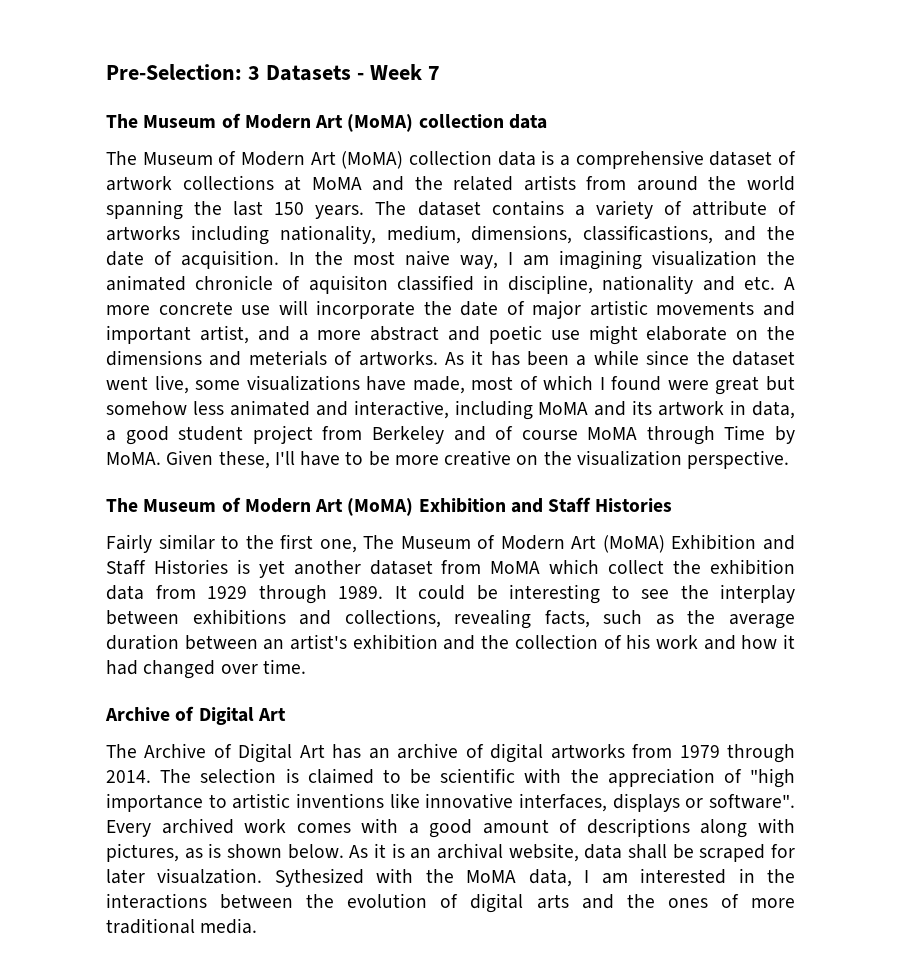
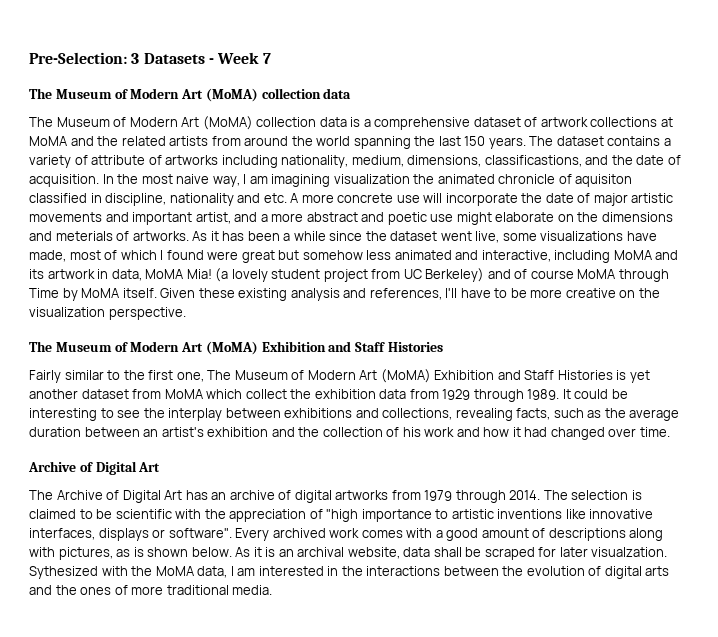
[106,426,169,445] a good -> [145,268,268,282] MoMA Mia! (a lovely
[371,426,444,444] Berkeley -> [403,268,485,282] UC Berkeley)
[106,450,270,469] MoMA. Given these, -> [81,288,442,301] MoMA itself. Given these existing analysis and references,

